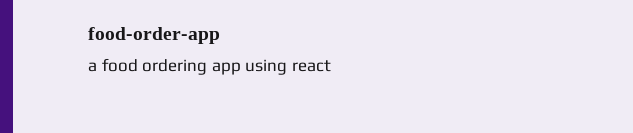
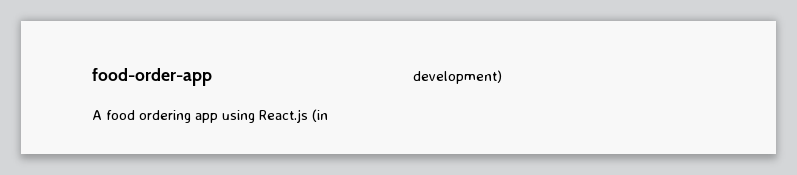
[88,62,97,72] a -> [92,110,102,120] A
[291,60,331,72] react -> [259,109,328,123] [413,70,502,84] React.js (in development)

